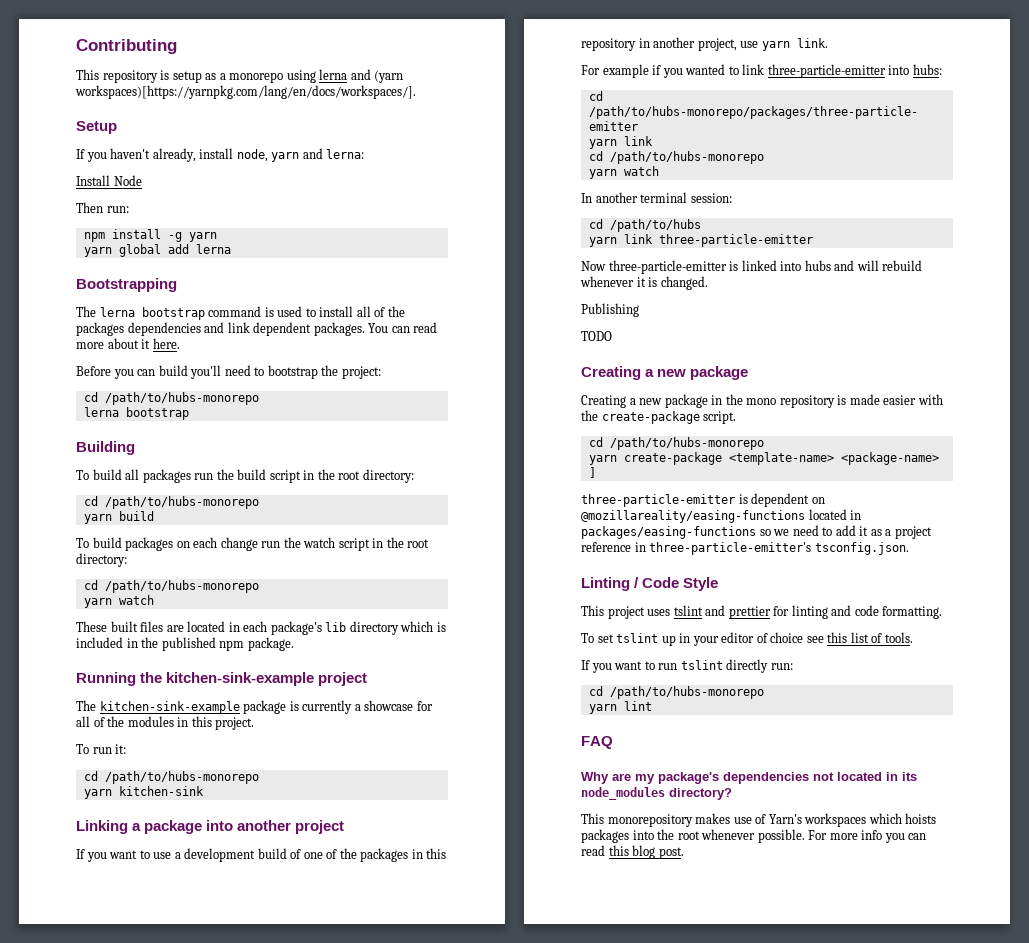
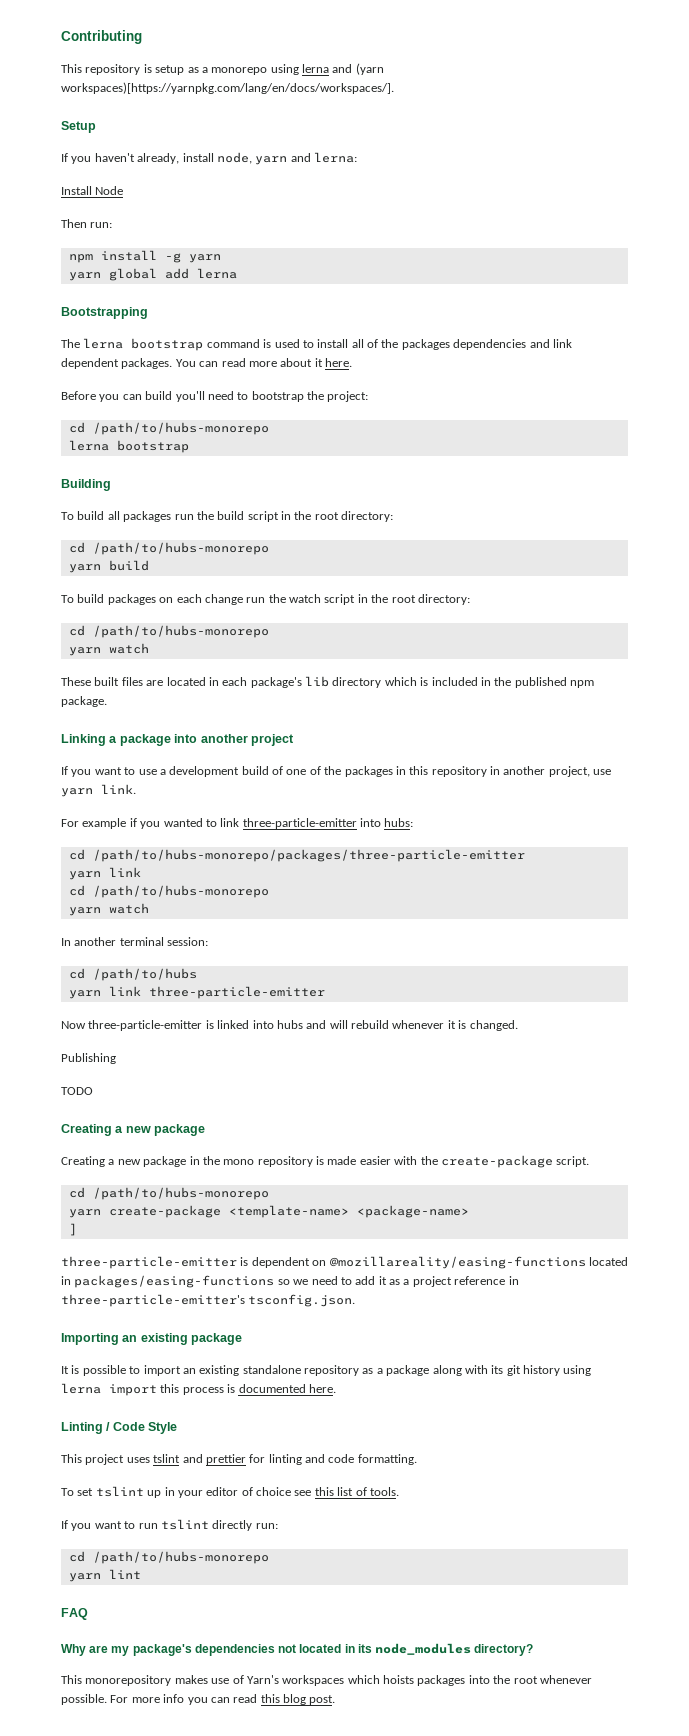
[76,672,368,686] [76,700,433,714] [76,716,255,730] [76,744,127,754] [83,771,259,784] [83,786,204,799] // Running the kitchen-sink-example project // The kitchen-sink-example package is currently a showcase for all of the modules in this project. // To run it: // cd /path/to/hubs-monorepo // yarn kitchen-sink -> (107, 701) none
(909, 548) none -> [61,1333,243,1345] [61,1365,592,1376] [61,1383,336,1396] // Importing an existing package // It is possible to import an existing standalone repository as a package along with its git history using lerna import this process is documented here.

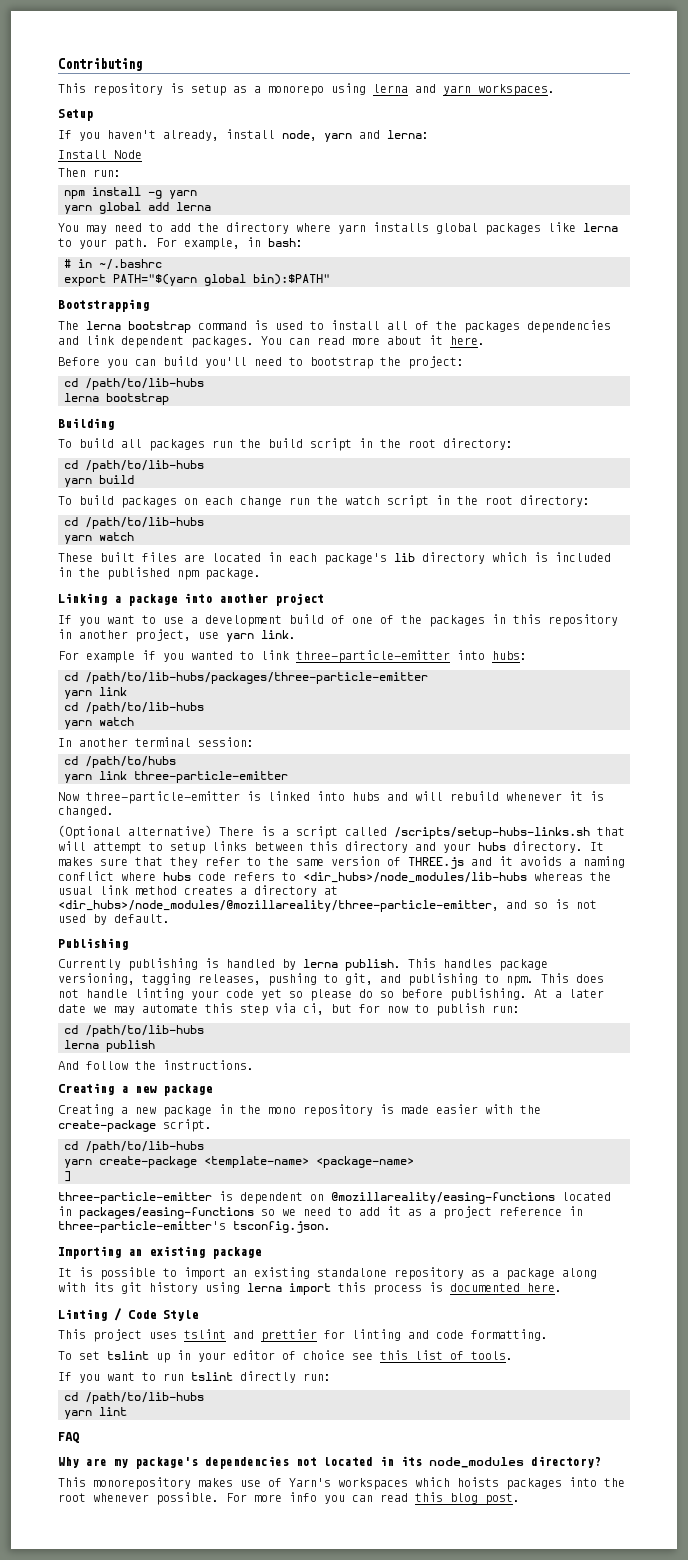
[355,63,384,75] [61,82,394,94] (yarn workspaces)[https://yarnpkg.com/lang/en/docs/workspaces/]. -> [443,84,555,96] yarn workspaces.
(237, 273) none -> [58,222,618,235] [58,237,303,250] [64,259,162,270] [64,274,330,286] // You may need to add the directory where yarn installs global packages like lerna to your path. For example, in bash: // # in ~/.bashrc // export PATH="$(yarn global bin):$PATH"
[92,422,269,435] /path/to/hubs-monorepo -> [85,378,204,390] /path/to/lib-hubs
[92,542,269,555] /path/to/hubs-monorepo -> [85,460,204,472] /path/to/lib-hubs
[92,625,269,638] /path/to/hubs-monorepo -> [85,517,204,529] /path/to/lib-hubs
[92,849,525,862] /path/to/hubs-monorepo/packages/three-particle-emitter -> [85,672,428,684] /path/to/lib-hubs/packages/three-particle-emitter
[92,885,269,898] /path/to/hubs-monorepo -> [85,702,204,714] /path/to/lib-hubs
[61,1053,116,1064] [61,1087,93,1095] Publishing // TODO -> [58,825,625,839] [58,841,604,854] [58,856,625,869] [58,871,611,883] [58,885,338,897] [58,899,597,912] [58,914,170,925] [58,938,128,950] [58,958,548,971] [58,973,604,986] [58,988,604,1001] [58,1003,520,1016] [64,1025,204,1037] [64,1040,155,1052] [58,1060,254,1070] (Optional alternative) There is a script called /scripts/setup-hubs-links.sh that will attempt to setup links between this directory and your hubs directory. It makes sure that they refer to the same version of THREE.js and it avoids a naming conflict where hubs code refers to <dir_hubs>/node_modules/lib-hubs whereas the usual link method creates a directory at <dir_hubs>/node_modules/@mozillareality/three-particle-emitter, and so is not used by default. // Publishing // Currently publishing is handled by lerna publish. This handles package versioning, tagging releases, pushing to git, and publishing to npm. This does not handle linting your code yet so please do so before publishing. At a later date we may automate this step via ci, but for now to publish run: // cd /path/to/lib-hubs // lerna publish // And follow the instructions.
[92,1187,269,1200] /path/to/hubs-monorepo -> [85,1141,204,1153] /path/to/lib-hubs
[92,1551,269,1564] /path/to/hubs-monorepo -> [85,1392,204,1404] /path/to/lib-hubs

